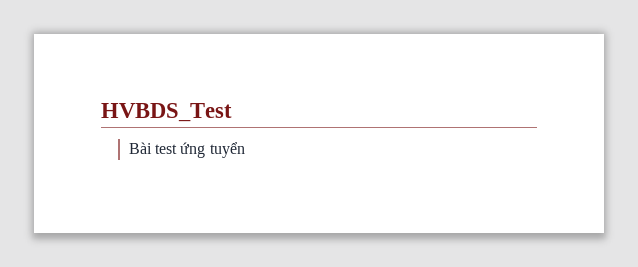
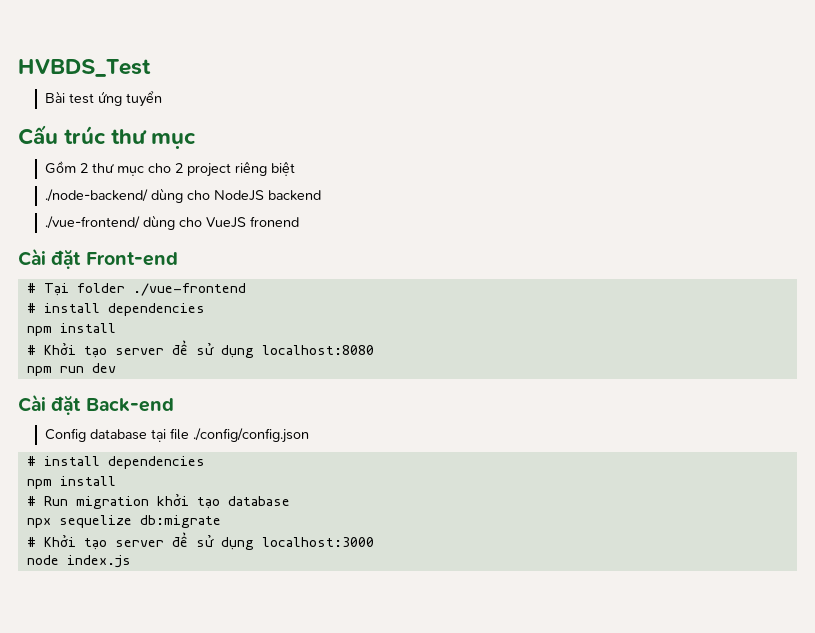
(245, 150) none -> [18,125,197,149] [45,161,296,177] [45,188,322,203] [45,215,300,230] [18,248,178,269] [26,283,246,296] [26,303,205,316] [26,323,116,336] [26,340,374,358] [26,363,116,376] [18,394,174,415] [45,428,310,443] [26,456,205,469] [26,476,116,489] [26,493,290,509] [26,515,221,528] [26,532,374,550] [26,555,131,568] // Cấu trúc thư mục // Gồm 2 thư mục cho 2 project riêng biệt // ./node-backend/ dùng cho NodeJS backend // ./vue-frontend/ dùng cho VueJS fronend // Cài đặt Front-end // # Tại folder ./vue-frontend // # install dependencies // npm install // # Khởi tạo server để sử dụng localhost:8080 // npm run dev // Cài đặt Back-end // Config database tại file ./config/config.json // # install dependencies // npm install // # Run migration khởi tạo database // npx sequelize db:migrate // # Khởi tạo server để sử dụng localhost:3000 // node index.js

